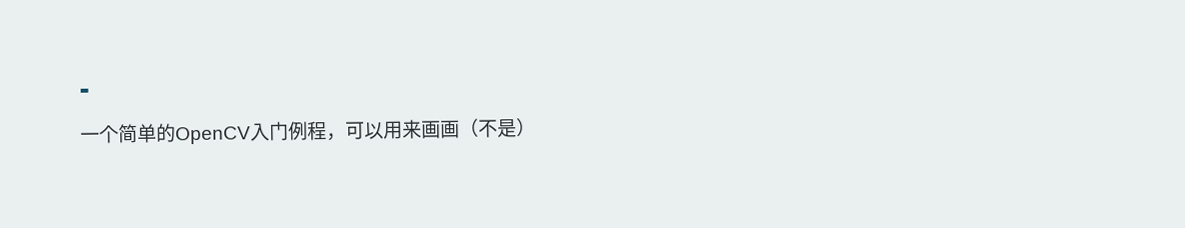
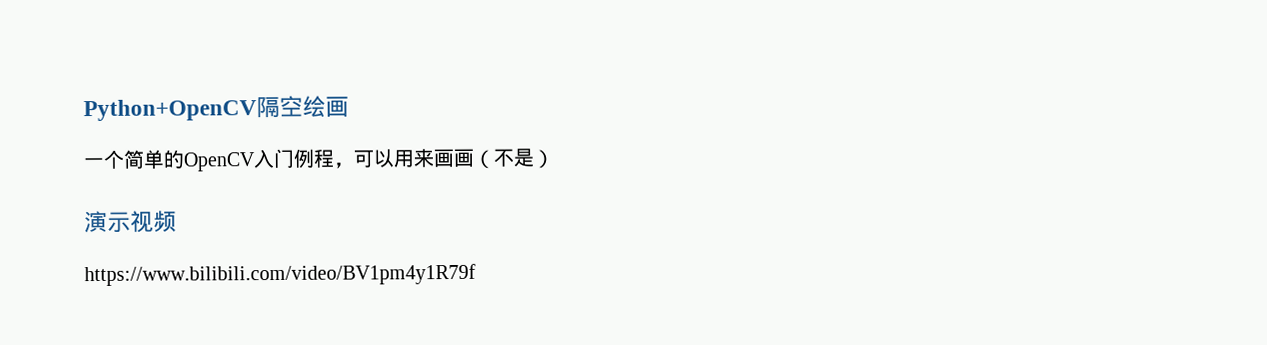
[79,88,90,99] - -> [83,95,349,122] Python+OpenCV隔空绘画
(536, 127) none -> [84,210,177,234] [84,263,476,287] // 演示视频 // https://www.bilibili.com/video/BV1pm4y1R79f

